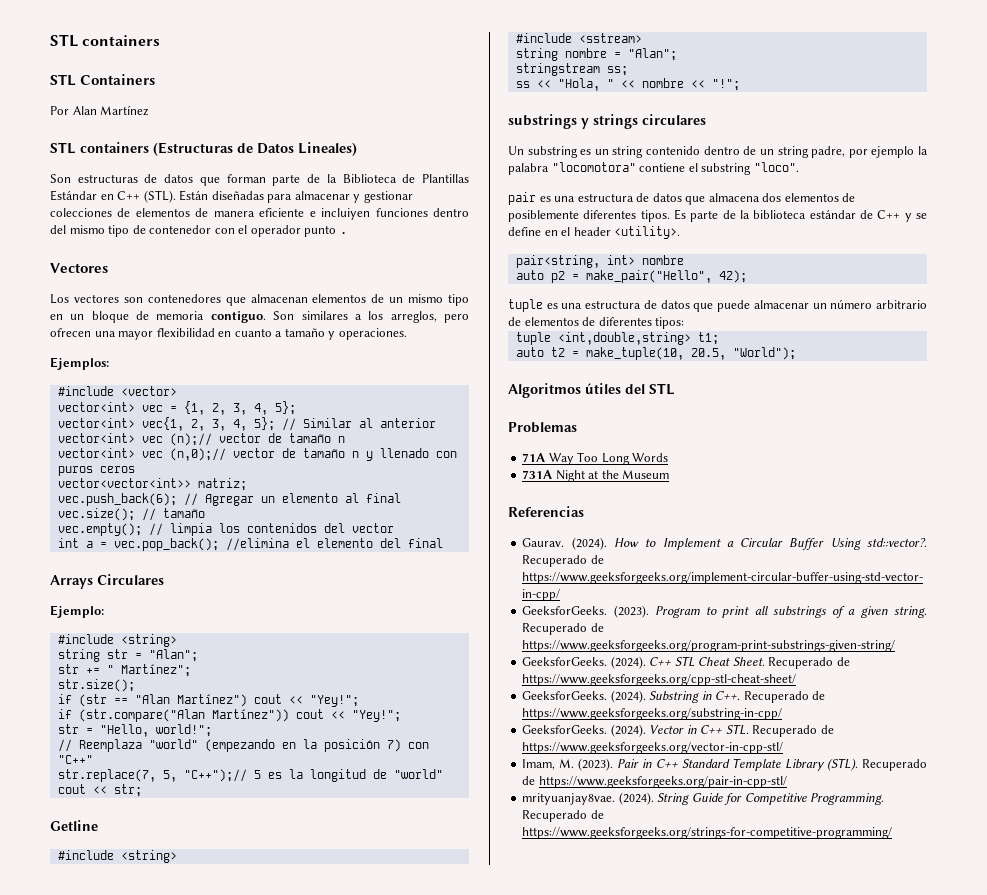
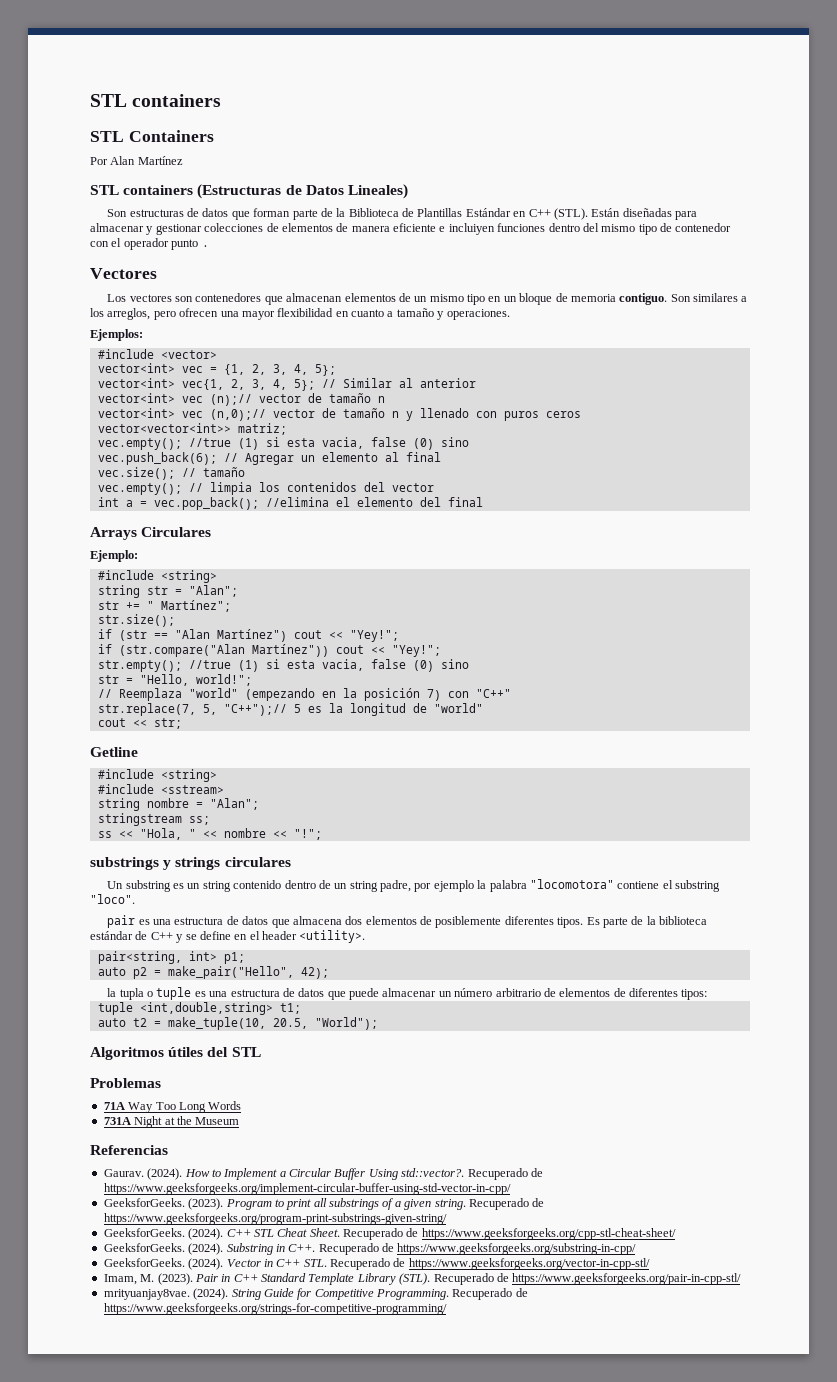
(247, 484) none -> [97,437,469,450] // vec.empty(); //true (1) si esta vacia, false (0) sino
(401, 716) none -> [97,659,469,672] // str.empty(); //true (1) si esta vacia, false (0) sino
[641,255,684,265] nombre -> [223,952,245,964] p1;
(747, 276) none -> [107,988,154,1000] la tupla o

